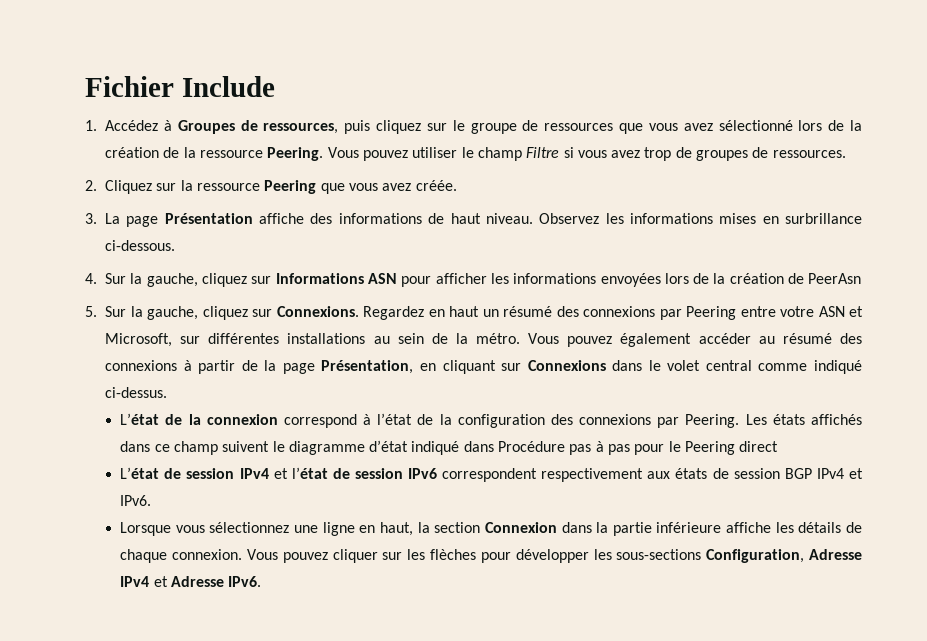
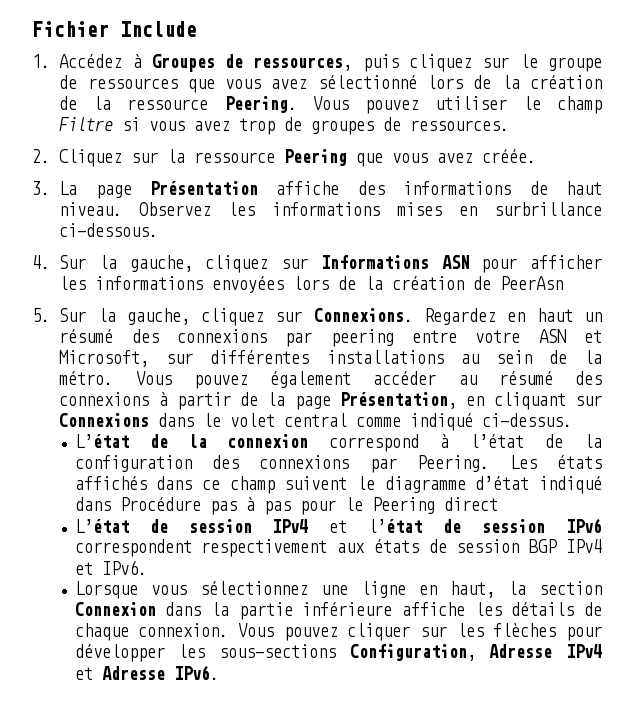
[686,306,736,320] Peering -> [330,329,394,347] peering

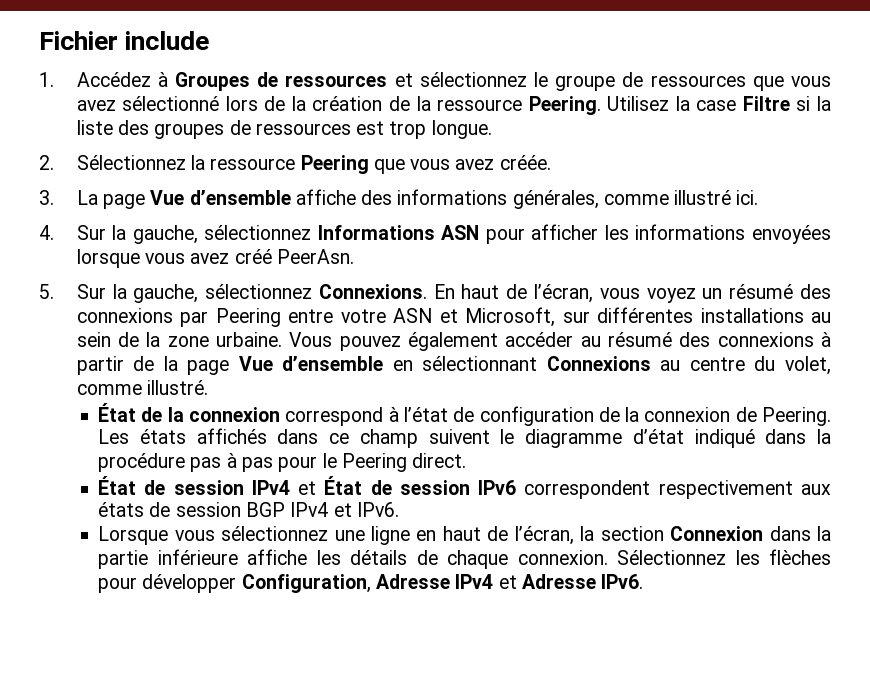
[120,21,197,37] Include -> [125,31,210,50] include
[253,54,510,72] ressources, puis cliquez sur -> [285,72,527,87] ressources et sélectionnez
[312,96,602,114] [59,117,510,135] Vous pouvez utiliser le champ Filtre si vous avez trop de groupes de ressources. -> [607,96,831,111] [76,120,492,139] Utilisez la case Filtre si la liste des groupes de ressources est trop longue.
[59,149,159,167] Cliquez sur -> [76,155,186,170] Sélectionnez
[150,181,259,195] Présentation -> [150,190,291,205] Vue d’ensemble
[529,181,602,195] [59,202,602,216] [59,223,159,237] de haut niveau. Observez les informations mises en surbrillance ci-dessous. -> [512,190,759,209] générales, comme illustré ici.
[205,255,309,273] cliquez sur -> [204,225,312,240] sélectionnez
[293,276,564,290] [32,308,573,326] lors de la création de PeerAsn // 5. Sur la gauche, cliquez sur Connexions. Regardez en haut -> [76,249,354,268] [39,284,696,303] lorsque vous avez créé PeerAsn. // 5. Sur la gauche, sélectionnez Connexions. En haut de l’écran, vous voyez
[330,329,394,347] peering -> [215,308,281,327] Peering
[59,371,114,385] métro. -> [167,332,283,347] zone urbaine.
[340,392,602,410] [59,413,573,431] [74,434,129,448] Présentation, en cliquant sur Connexions dans le volet central comme indiqué ci-dessus. // L’état -> [238,356,831,375] [76,380,209,395] [98,403,137,422] Vue d’ensemble en sélectionnant Connexions au centre du volet, comme illustré. // État
[584,434,602,448] [74,455,397,473] la configuration des connexions par -> [479,406,757,426] configuration de la connexion de
[119,497,201,511] Procédure -> [817,429,832,444] [98,453,186,472] la procédure
[443,497,498,511] [74,519,129,533] direct // L’état -> [412,453,467,468] [98,476,137,495] direct. // État
[368,519,423,533] l’état -> [324,476,363,495] État
[449,581,495,598] haut, -> [442,526,574,545] haut de l’écran,
[238,623,448,641] Vous pouvez cliquer sur -> [617,550,727,565] Sélectionnez
[178,644,337,658] les sous-sections -> (237, 583) none

